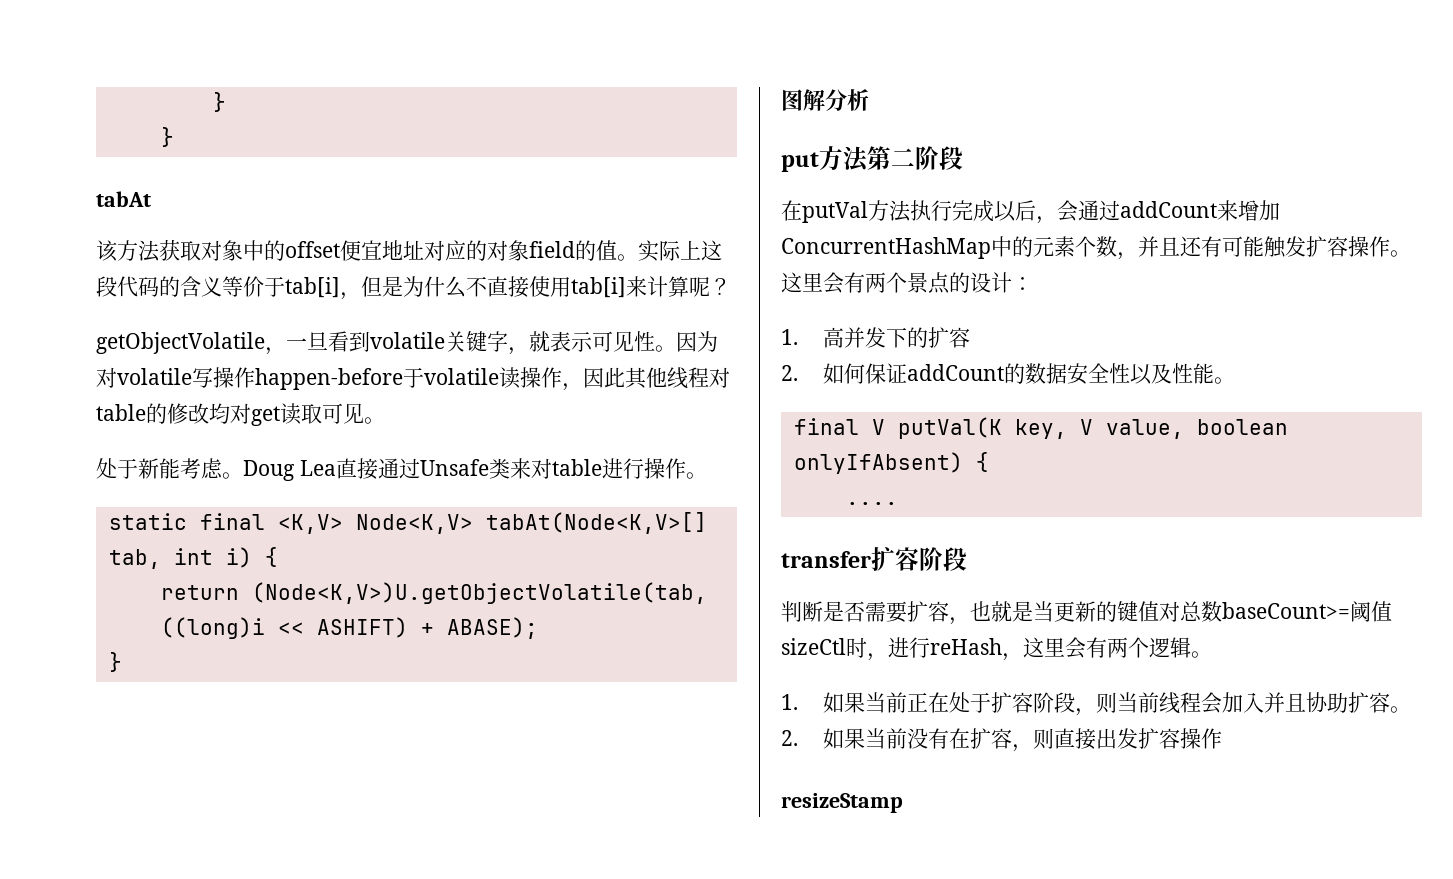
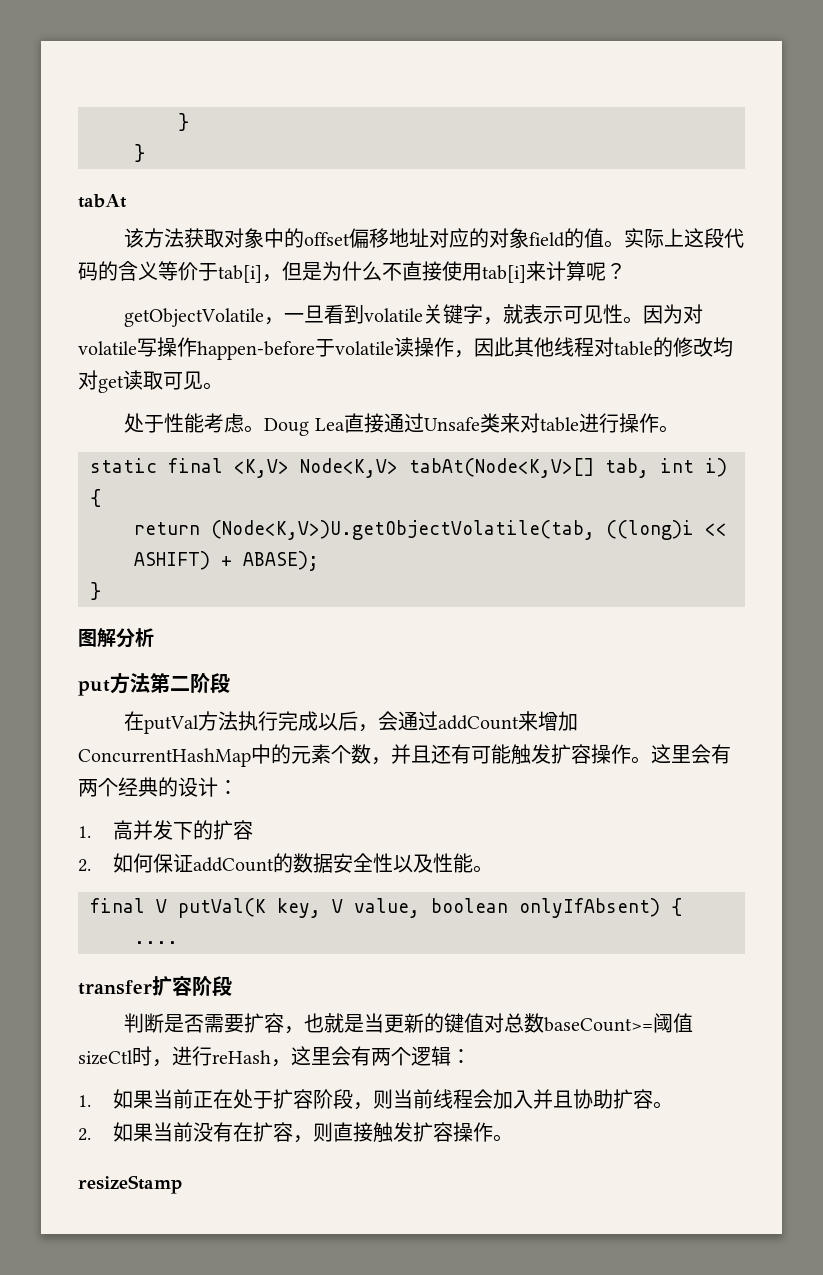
[340,240,382,261] 便宜 -> [349,228,390,249] 偏移
[138,458,159,479] 新 -> [164,413,185,433] 性
[907,272,950,294] 景点 -> [118,777,158,797] 经典
[1191,651,1212,658] 。 -> [451,1049,471,1064] ：
[1095,728,1222,749] 出发扩容操作 -> [373,1122,514,1143] 触发扩容操作。

